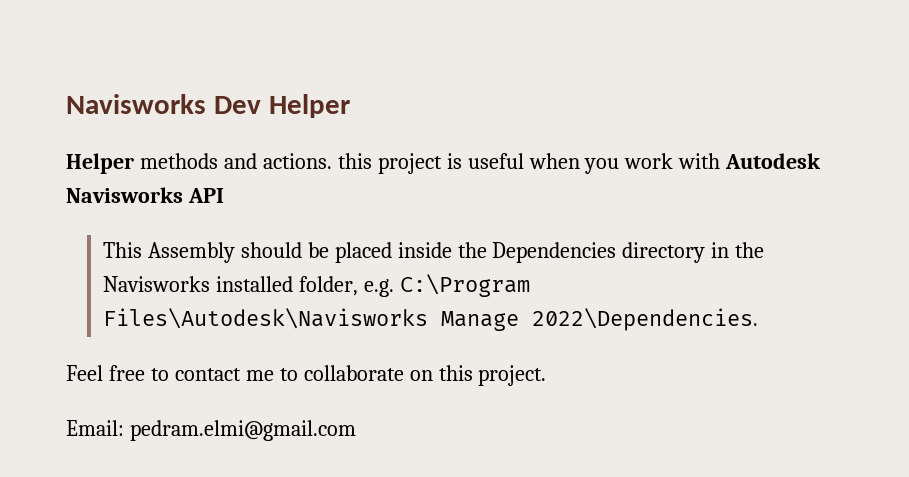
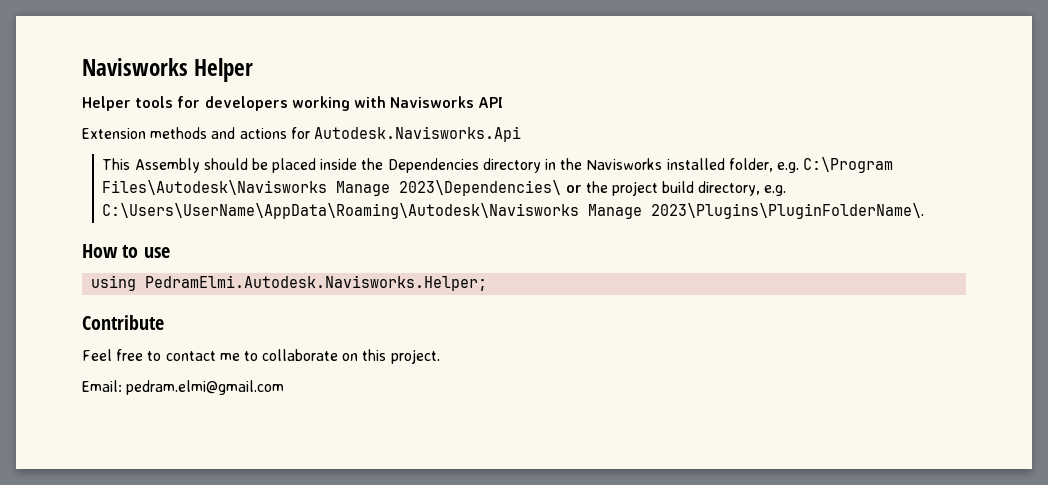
[66,94,261,114] Navisworks Dev -> [82,58,188,76] Navisworks
[139,153,822,174] [66,187,224,203] methods and actions. this project is useful when you work with Autodesk Navisworks API -> [135,96,504,111] [82,126,521,142] tools for developers working with Navisworks API // Extension methods and actions for Autodesk.Navisworks.Api
[531,308,758,331] 2022\Dependencies. -> [399,180,787,196] [102,203,925,219] [82,244,170,258] [91,275,488,291] [82,315,164,330] 2023\Dependencies\ or the project build directory, e.g. C:\Users\UserName\AppData\Roaming\Autodesk\Navisworks Manage 2023\Plugins\PluginFolderName\. // How to use // using PedramElmi.Autodesk.Navisworks.Helper; // Contribute

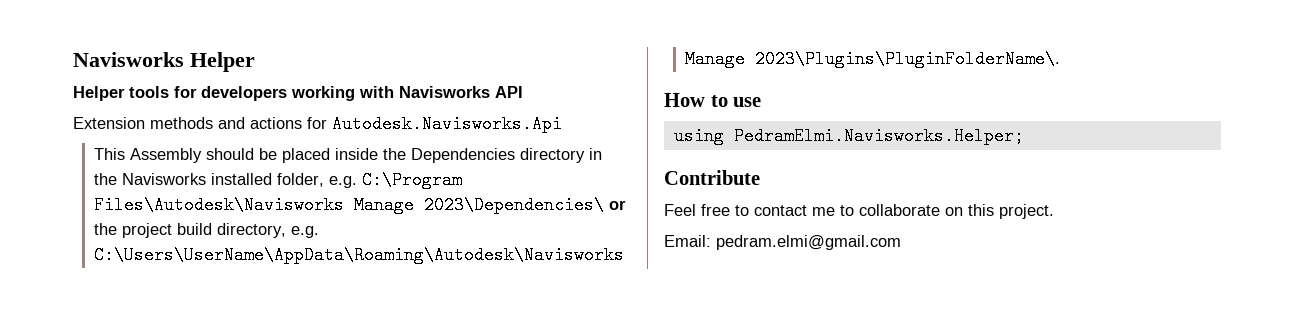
[145,275,488,291] PedramElmi.Autodesk.Navisworks.Helper; -> [733,127,1024,145] PedramElmi.Navisworks.Helper;

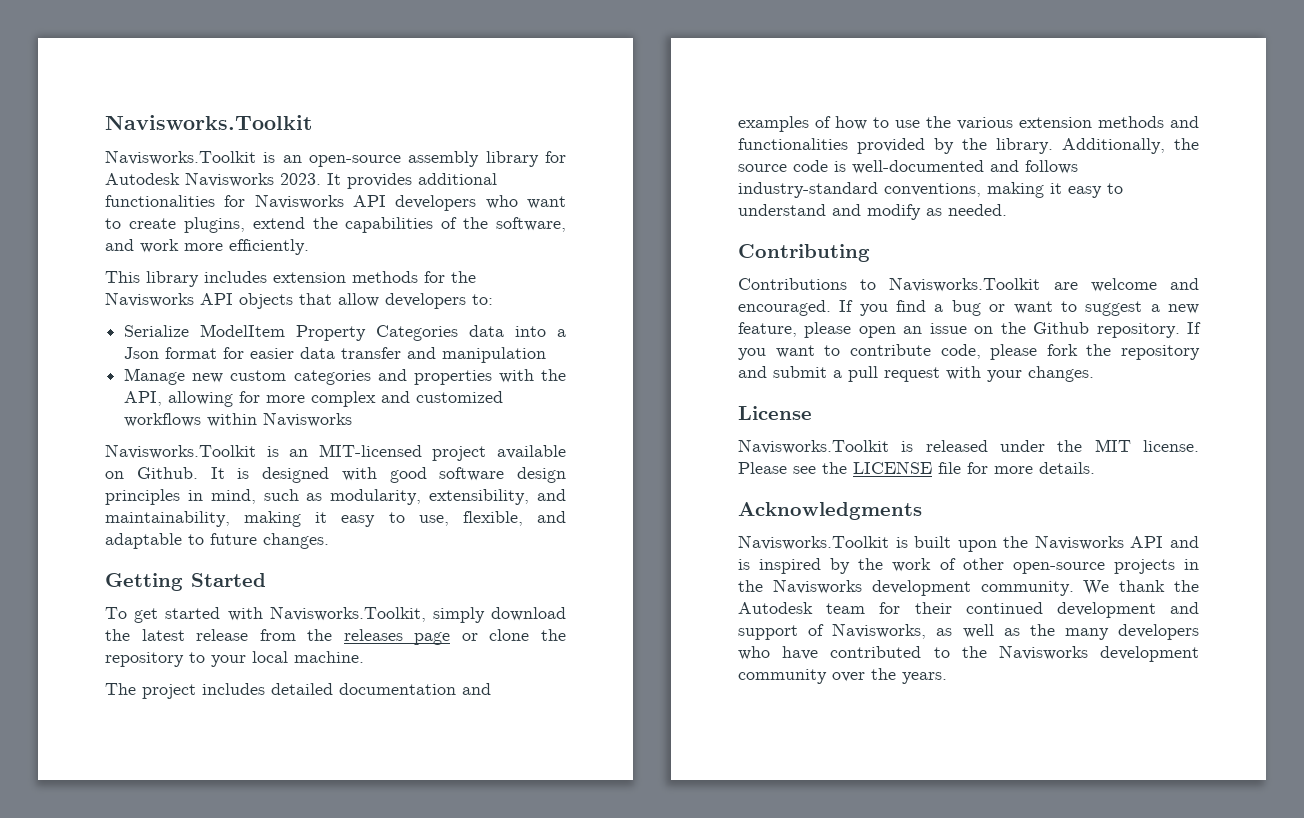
[73,52,255,72] [73,86,523,101] [73,115,562,133] [94,148,603,163] [94,171,463,189] [94,196,627,214] [94,223,320,238] [94,246,625,264] [685,50,1061,68] [664,93,762,107] [673,127,1024,145] [664,170,760,185] [664,204,1054,219] [664,235,901,250] Navisworks Helper // Helper tools for developers working with Navisworks API // Extension methods and actions for Autodesk.Navisworks.Api // This Assembly should be placed inside the Dependencies directory in the Navisworks installed folder, e.g. C:\Program Files\Autodesk\Navisworks Manage 2023\Dependencies\ or the project build directory, e.g. C:\Users\UserName\AppData\Roaming\Autodesk\Navisworks Manage 2023\Plugins\PluginFolderName\. // How to use // using PedramElmi.Navisworks.Helper; // Contribute // Feel free to contact me to collaborate on this project. // Email: pedram.elmi@gmail.com -> [105,115,312,130] [105,150,566,167] [105,172,497,189] [105,194,566,211] [105,217,566,233] [105,239,309,255] [105,271,476,287] [105,292,493,309] [124,324,566,341] [124,347,547,363] [124,368,566,385] [124,391,504,407] [124,412,353,427] [105,444,566,461] [105,467,566,483] [105,489,566,505] [105,511,567,527] [105,533,329,549] [105,573,266,591] [105,606,566,623] [105,629,566,645] [105,651,364,667] [105,683,491,699] [738,116,1199,132] [738,138,1199,154] [738,160,1078,174] [738,182,1123,198] [738,204,1007,220] [738,244,870,262] [738,277,1199,292] [738,300,1199,316] [738,322,1201,338] [738,344,1200,360] [738,366,1094,382] [738,406,812,420] [738,439,1199,454] [738,461,1095,474] [738,502,922,520] [738,535,1199,552] [738,558,1199,574] [738,579,1199,596] [738,602,1199,618] [738,623,1199,640] [738,645,1199,662] [738,668,947,684] Navisworks.Toolkit // Navisworks.Toolkit is an open-source assembly library for Autodesk Navisworks 2023. It provides additional functionalities for Navisworks API developers who want to create plugins, extend the capabilities of the software, and work more efficiently. // This library includes extension methods for the Navisworks API objects that allow developers to: // Serialize ModelItem Property Categories data into a Json format for easier data transfer and manipulation // Manage new custom categories and properties with the API, allowing for more complex and customized workflows within Navisworks // Navisworks.Toolkit is an MIT-licensed project available on Github. It is designed with good software design principles in mind, such as modularity, extensibility, and maintainability, making it easy to use, flexible, and adaptable to future changes. // Getting Started // To get started with Navisworks.Toolkit, simply download the latest release from the releases page or clone the repository to your local machine. // The project includes detailed documentation and examples of how to use the various extension methods and functionalities provided by the library. Additionally, the source code is well-documented and follows industry-standard conventions, making it easy to understand and modify as needed. // Contributing // Contributions to Navisworks.Toolkit are welcome and encouraged. If you find a bug or want to suggest a new feature, please open an issue on the Github repository. If you want to contribute code, please fork the repository and submit a pull request with your changes. // License // Navisworks.Toolkit is released under the MIT license. Please see the LICENSE file for more details. // Acknowledgments // Navisworks.Toolkit is built upon the Navisworks API and is inspired by the work of other open-source projects in the Navisworks development community. We thank the Autodesk team for their continued development and support of Navisworks, as well as the many developers who have contributed to the Navisworks development community over the years.

